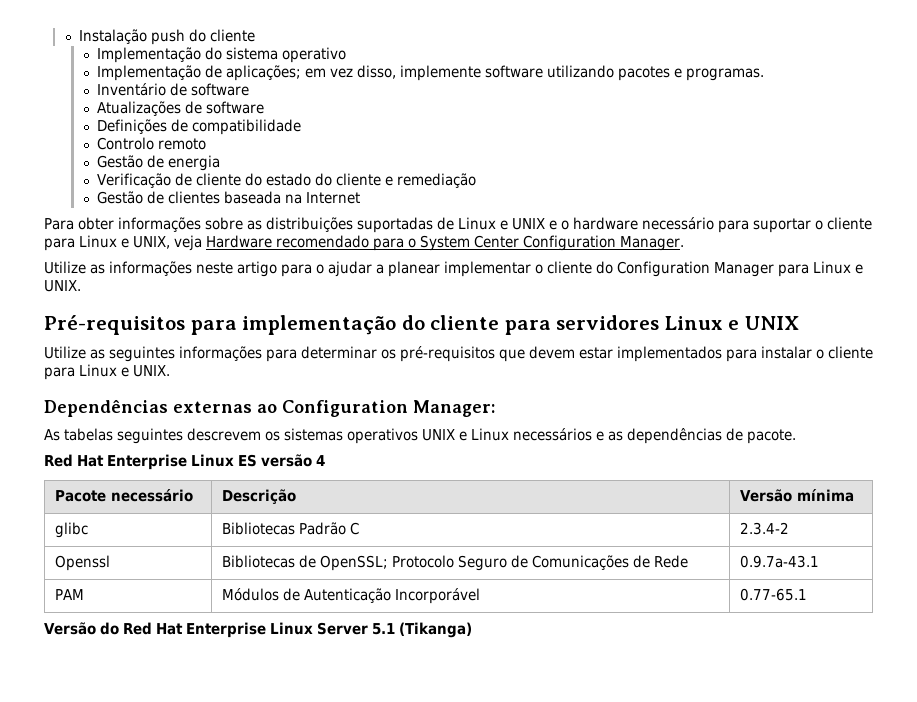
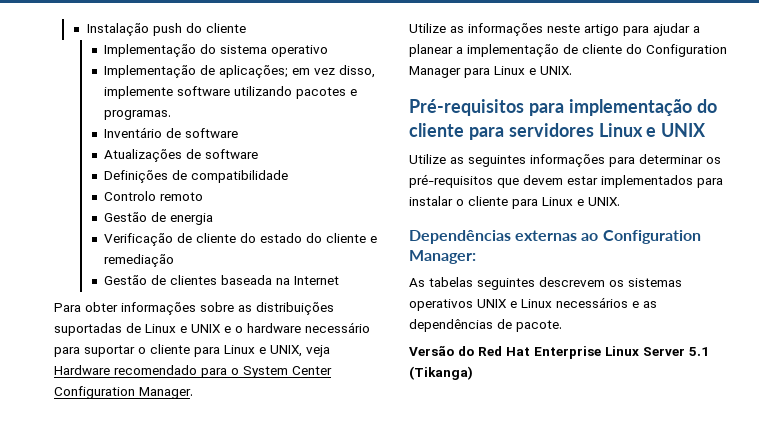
[316,264,324,274] o -> (649, 31) none
[444,261,543,277] implementar o -> [456,44,578,57] a implementação de
[44,454,325,470] [54,489,193,502] [221,489,296,504] [739,489,854,502] [54,522,88,538] [221,522,359,535] [739,522,789,535] [54,555,110,571] [221,555,688,571] [739,555,819,568] [54,589,84,600] [221,588,480,604] [739,588,807,601] // Red Hat Enterprise Linux ES versão 4 // Pacote necessário | Descrição | Versão mínima // glibc | Bibliotecas Padrão C | 2.3.4-2 // Openssl | Bibliotecas de OpenSSL; Protocolo Seguro de Comunicações de Rede | 0.9.7a-43.1 // PAM | Módulos de Autenticação Incorporável | 0.77-65.1 -> (562, 326) none

